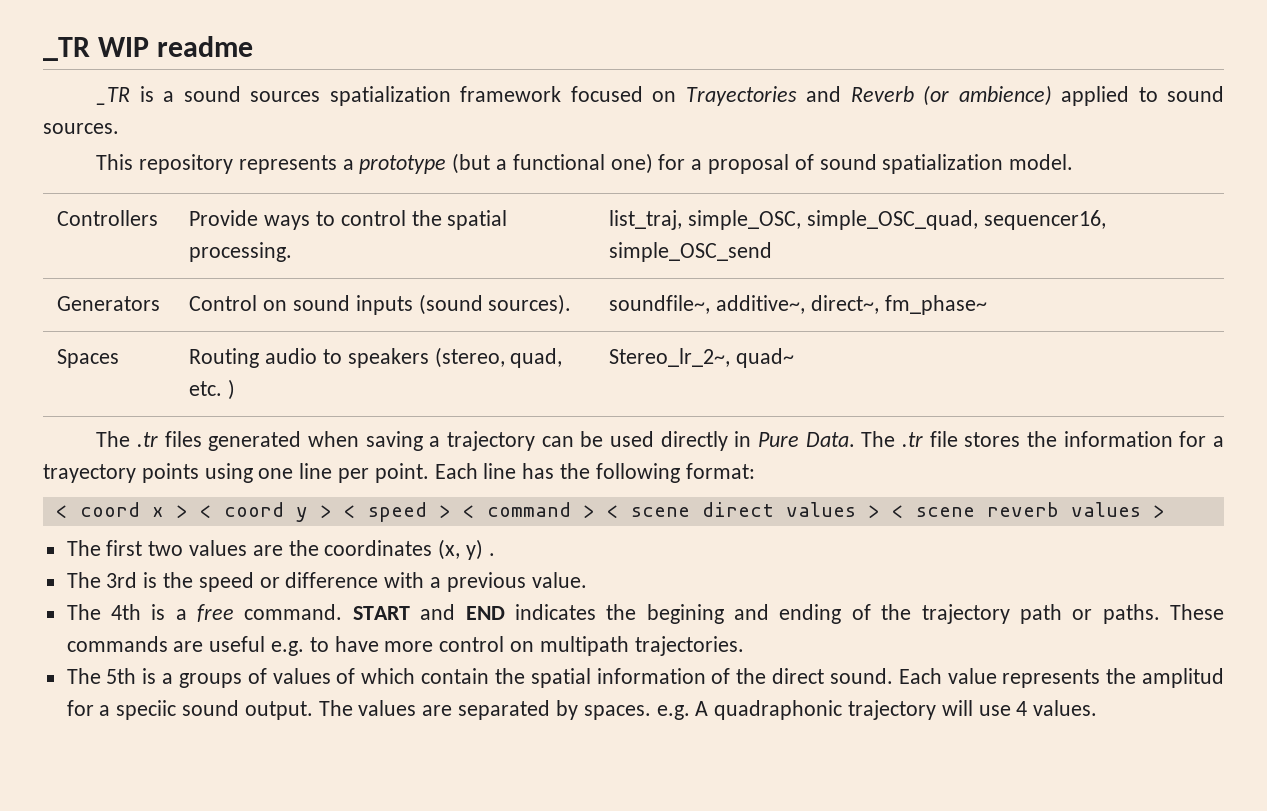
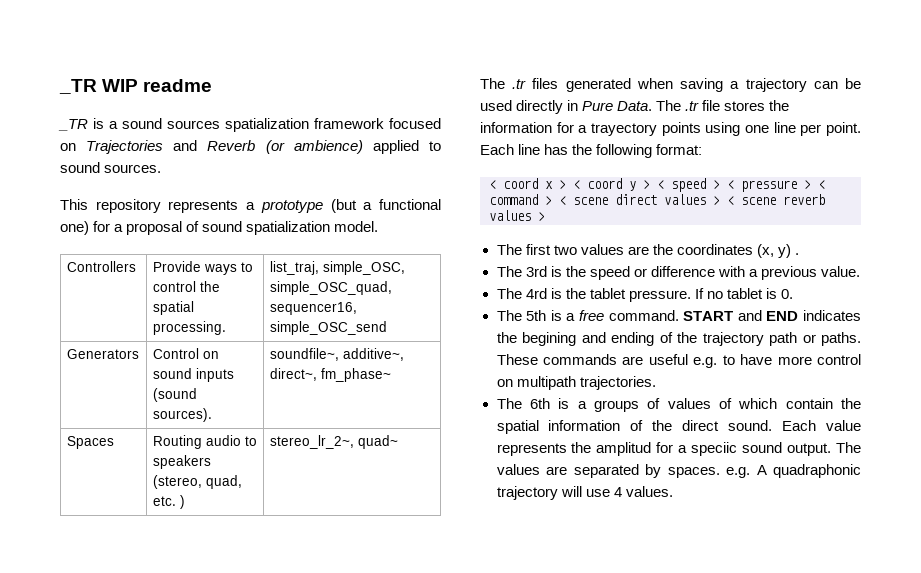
[685,86,797,106] Trayectories -> [86,140,164,154] Trajectories
[609,348,731,367] Stereo_lr_2~, -> [269,435,354,449] stereo_lr_2~,
(475, 511) none -> [741,180,825,192] pressure > <
[111,604,142,620] 4th -> [525,288,793,302] [496,310,547,321] 4rd is the tablet pressure. If no tablet is 0. // The 5th
[106,668,137,684] 5th -> [529,398,550,409] 6th

